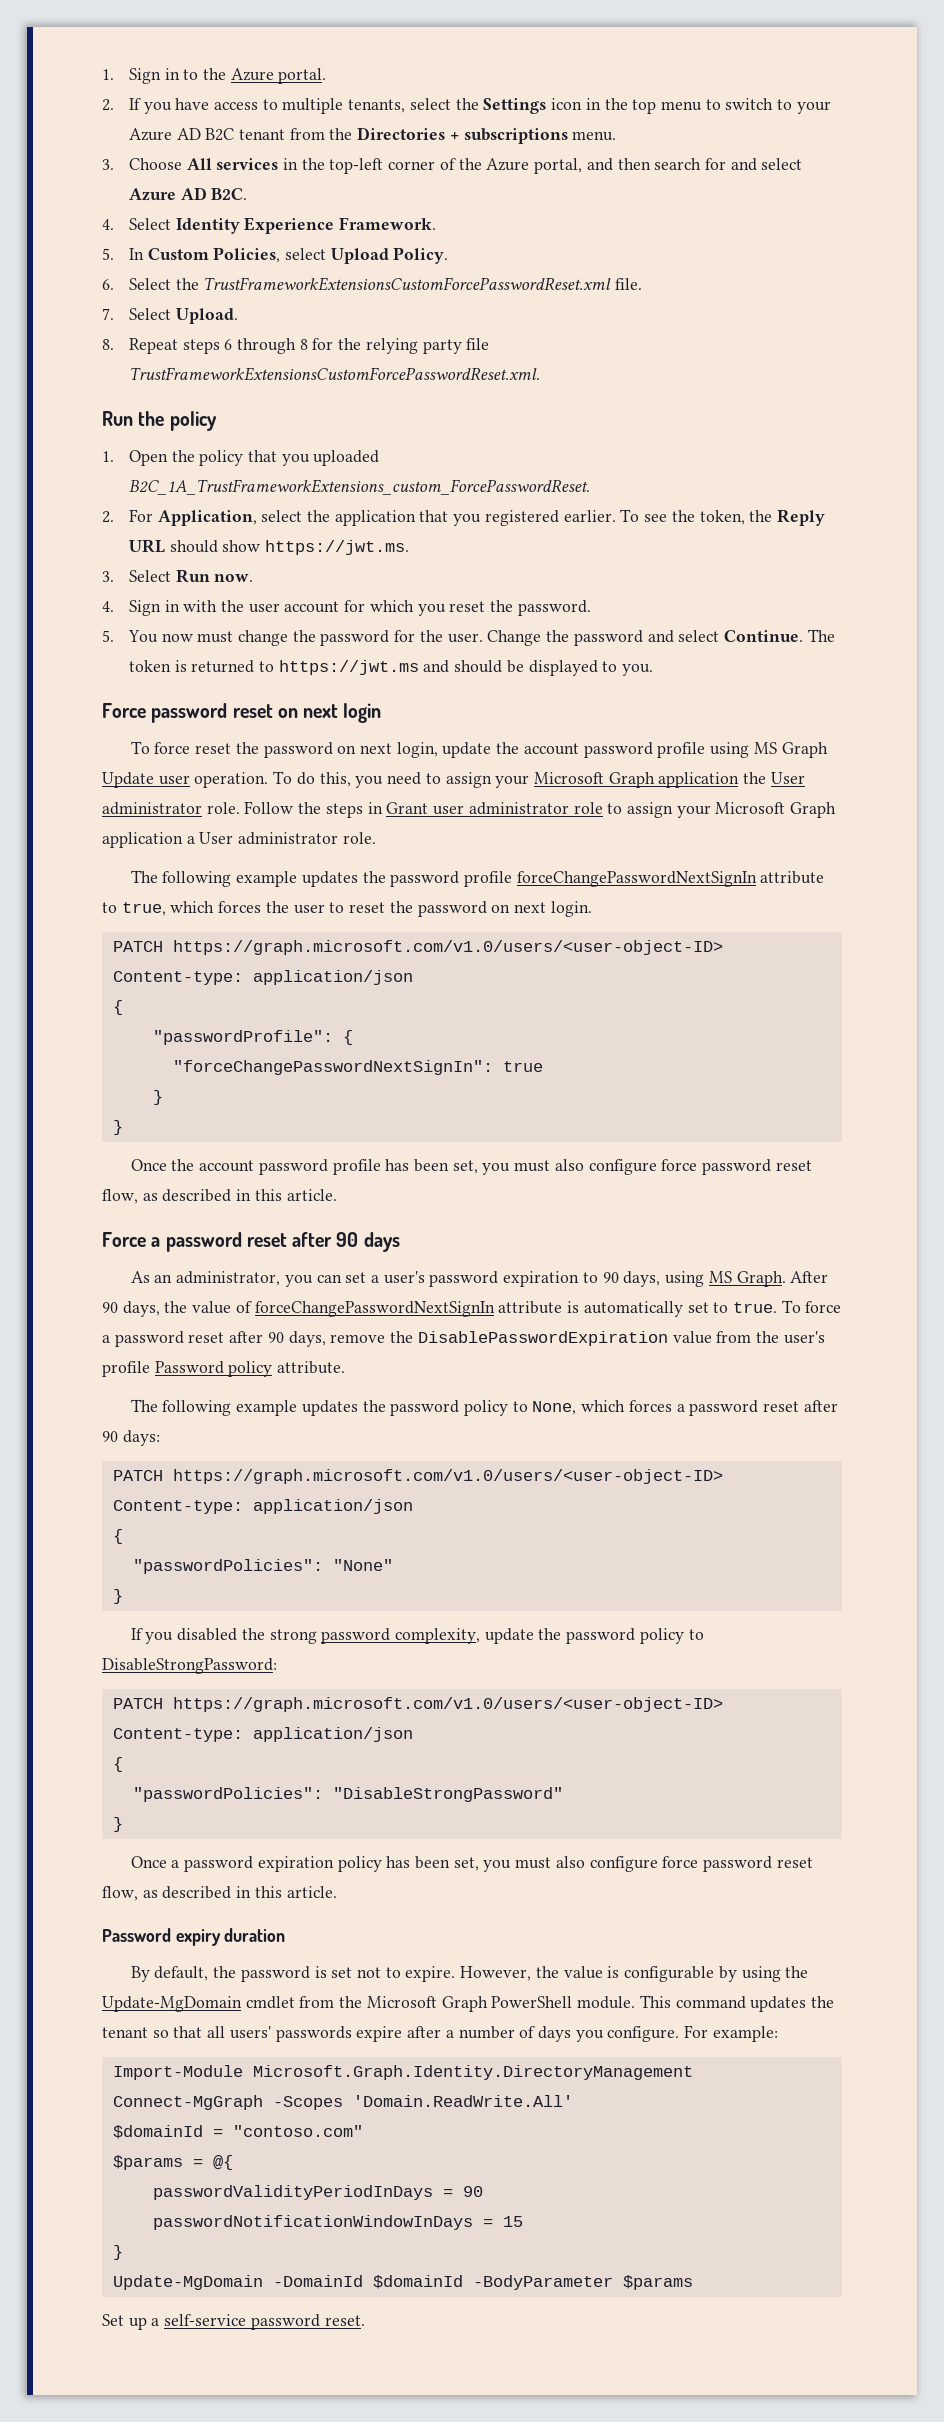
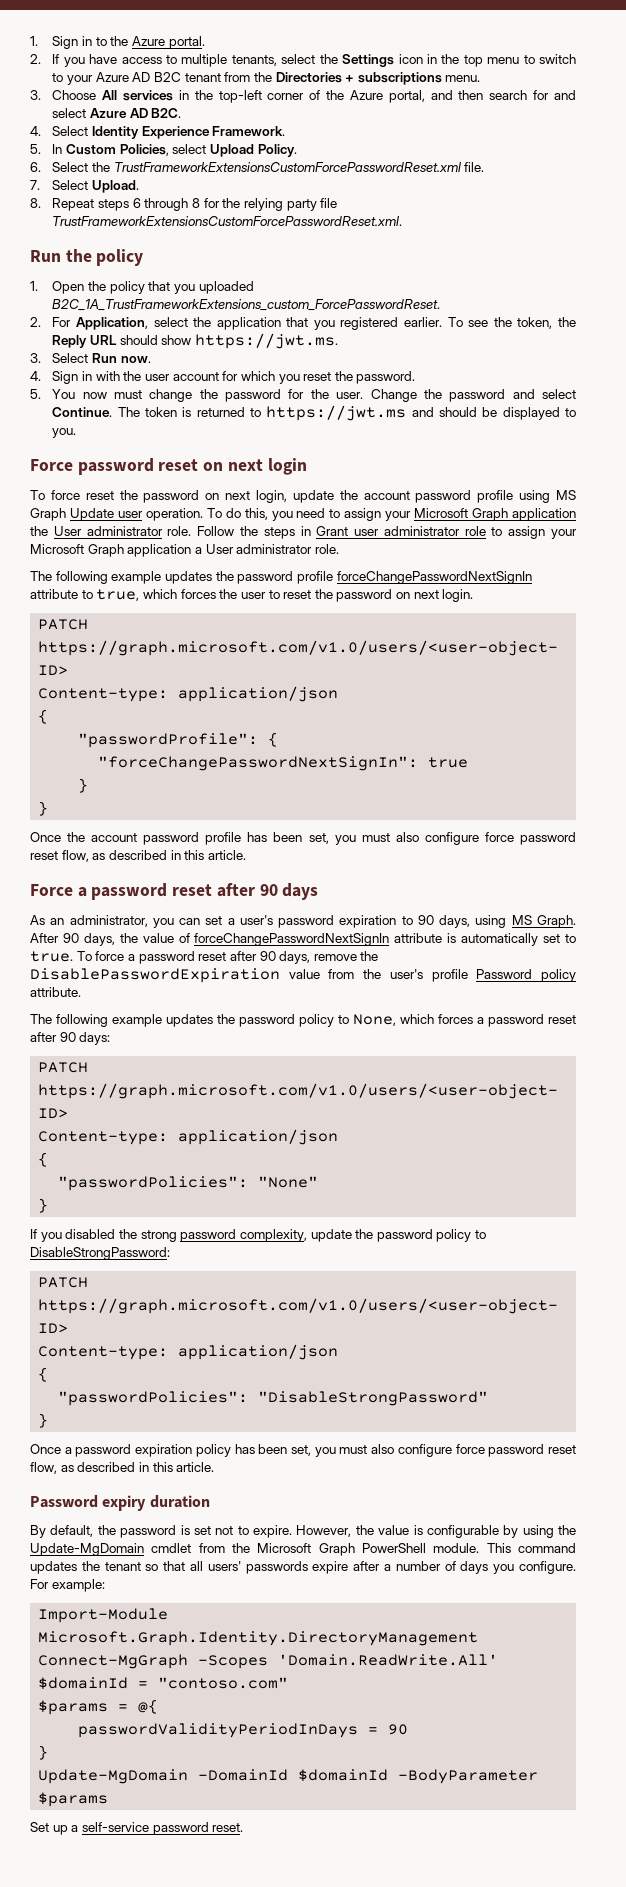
[152,2215,523,2230] // passwordNotificationWindowInDays = 15 -> (409, 1729) none

